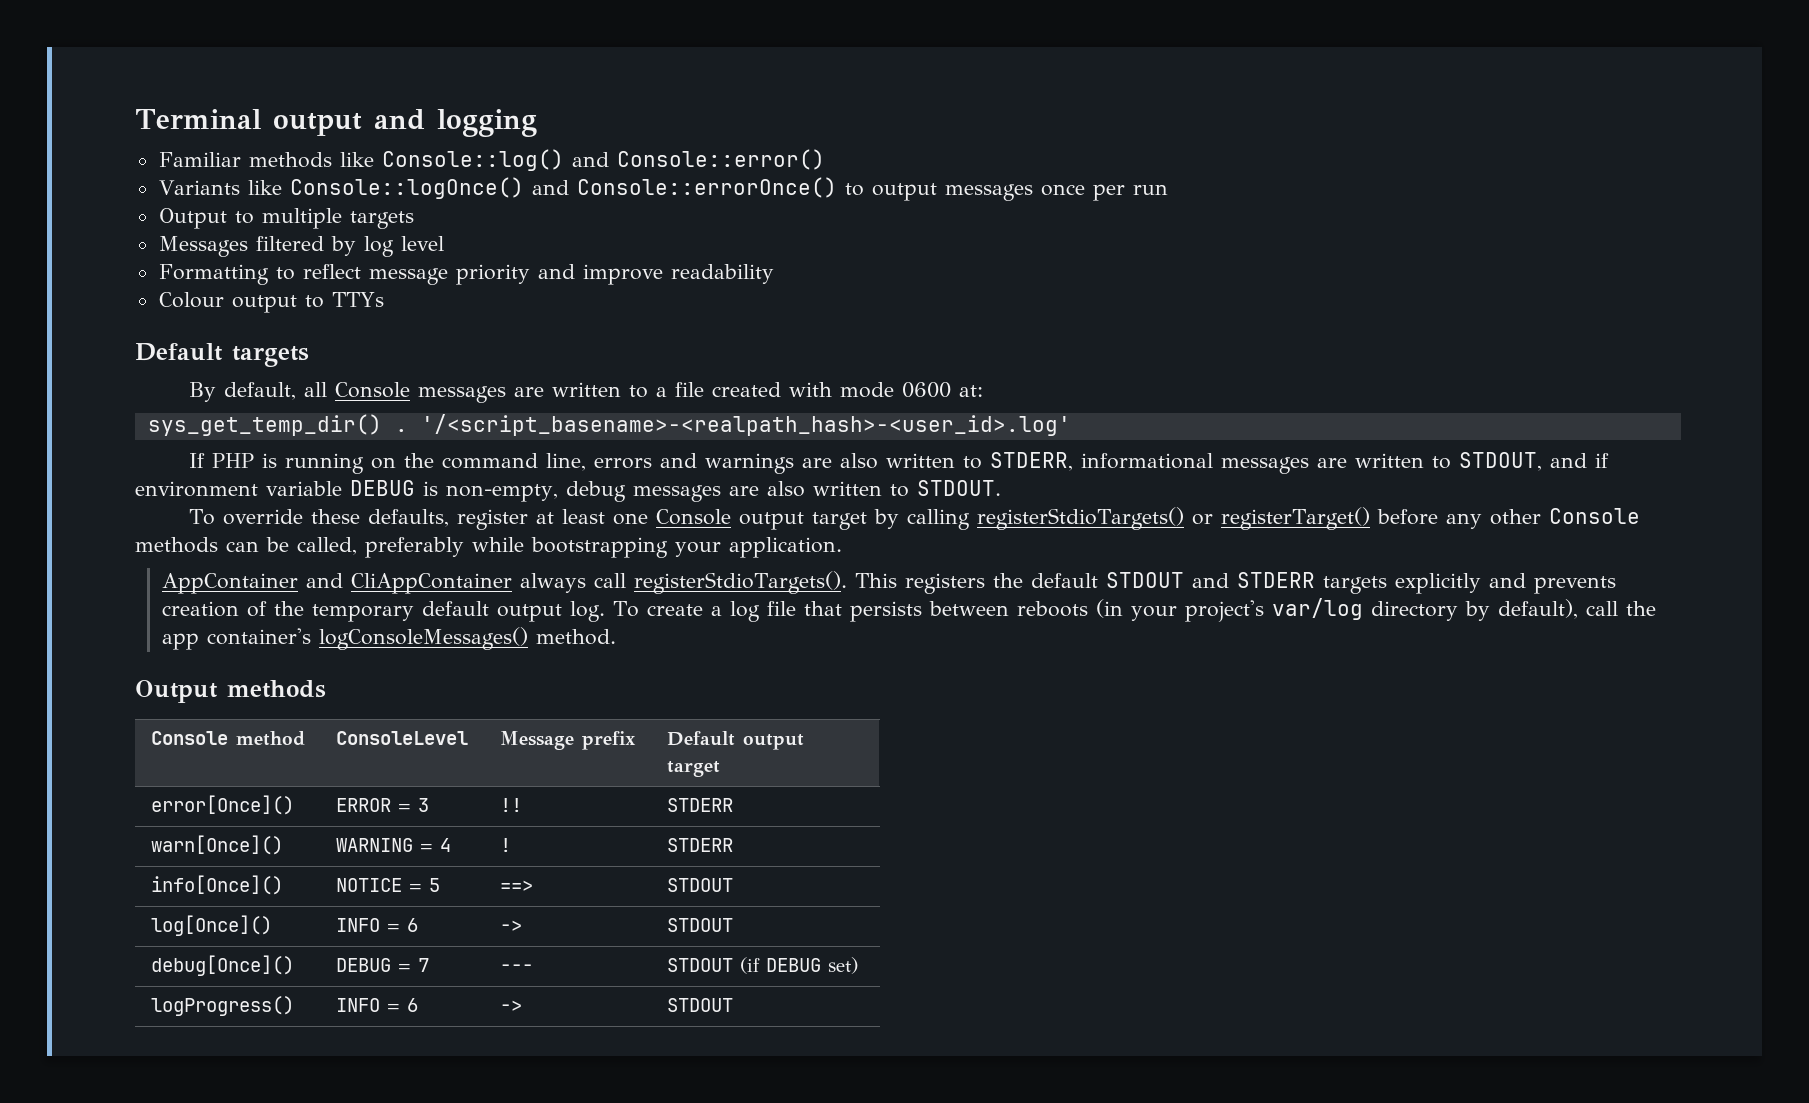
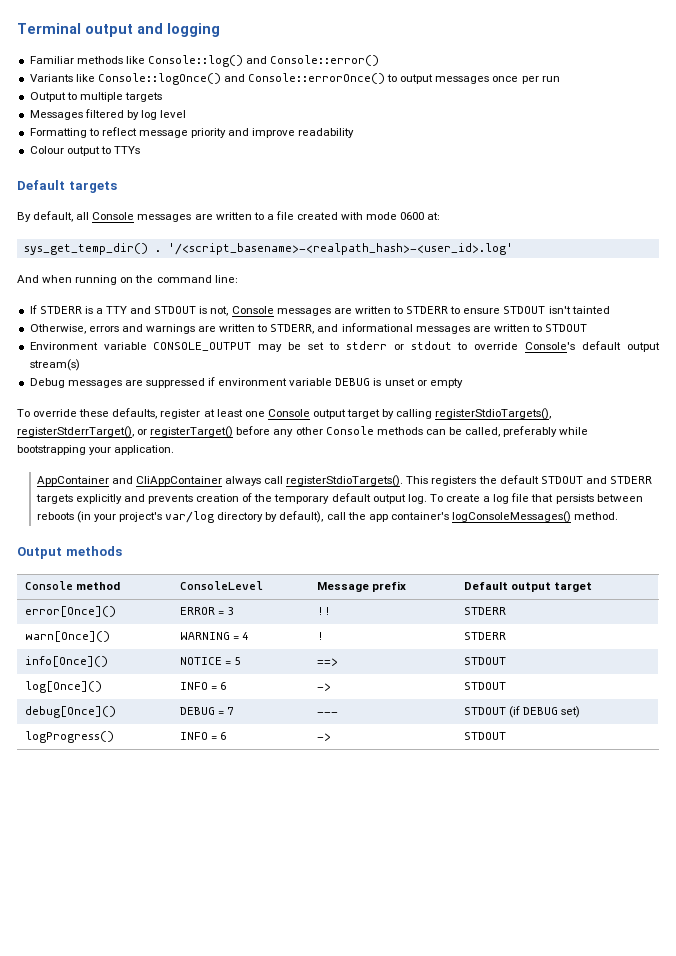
[188,453,277,468] If PHP is -> [17,275,73,283] And when
[545,453,586,471] line, -> [214,275,238,283] [29,305,610,316] [29,324,86,334] line: // If STDERR is a TTY and STDOUT is not, Console messages are written to STDERR to ensure STDOUT isn't tainted // Otherwise,
[839,453,878,469] also -> (217, 329) none
(1073, 461) none -> [317,324,339,332] and
[1458,452,1587,471] STDOUT, and -> [545,324,588,332] [29,341,661,352] [29,359,80,371] [29,378,205,388] STDOUT // Environment variable CONSOLE_OUTPUT may be set to stderr or stdout to override Console's default output stream(s) // Debug messages are suppressed
[446,480,1001,502] non-empty, debug messages are also written to STDOUT. -> [384,378,463,388] unset or empty
[976,507,1184,530] registerStdioTargets() -> [435,408,552,420] [17,426,134,438] registerStdioTargets(), registerStderrTarget(),

